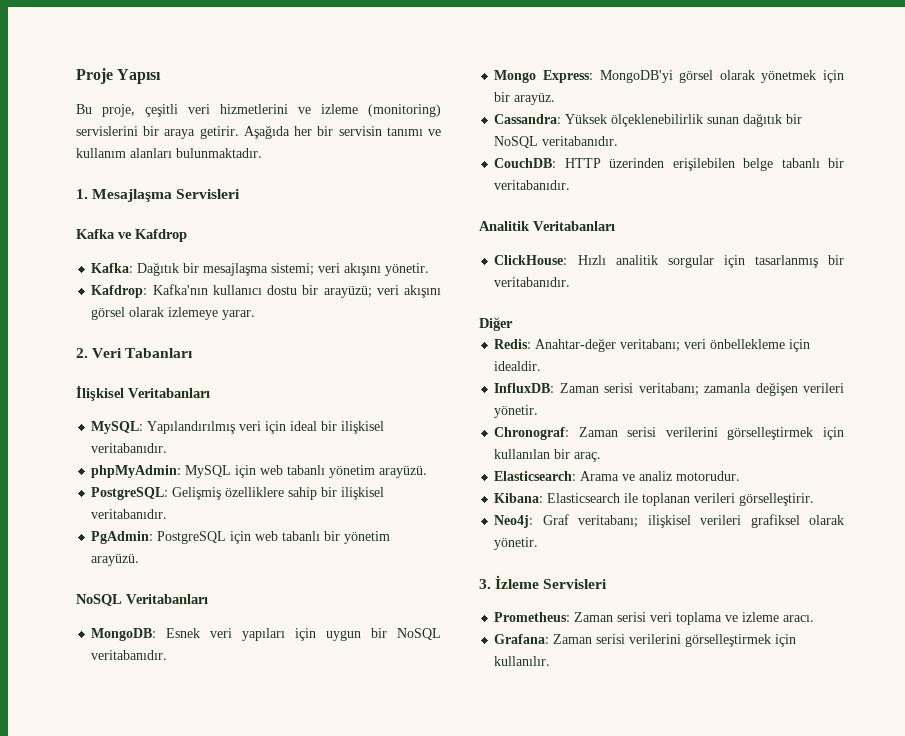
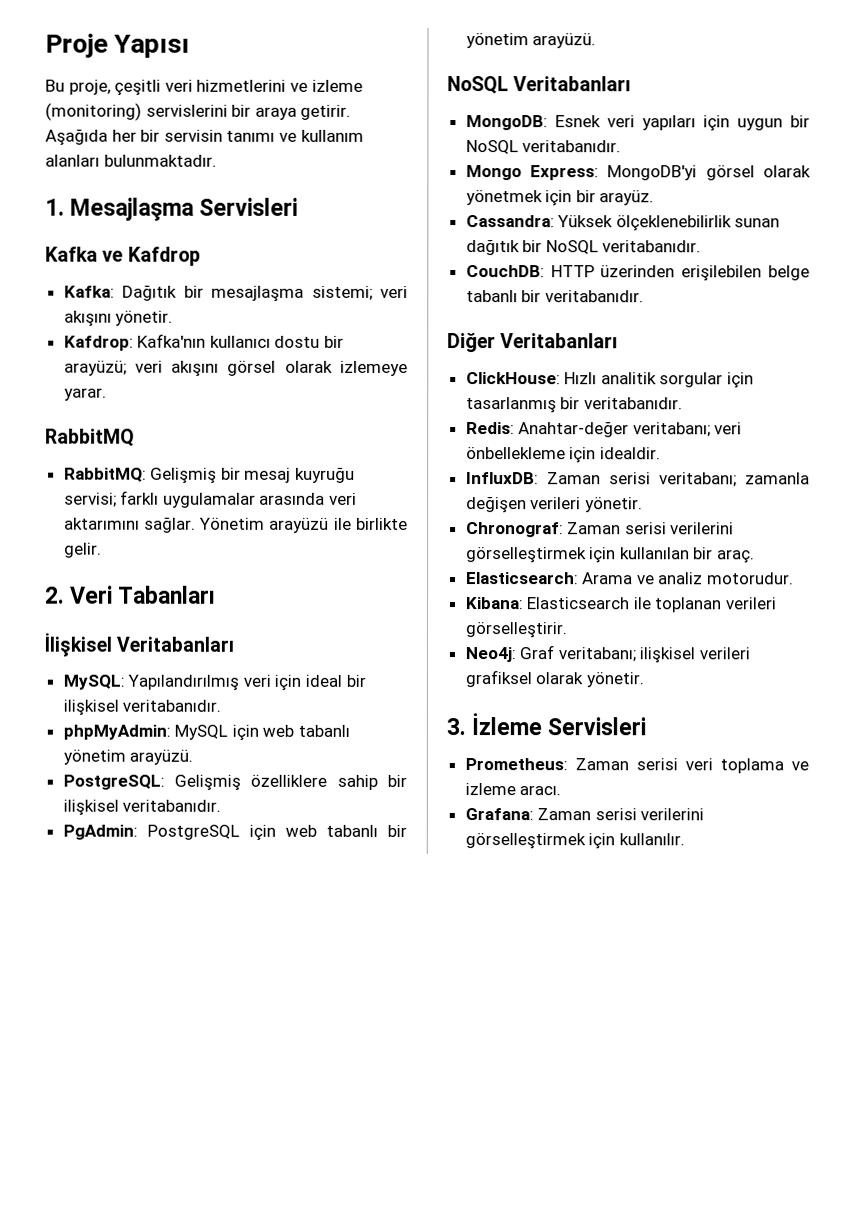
(256, 315) none -> [45,428,135,447] [63,466,356,484] [63,490,358,508] [63,516,408,533] [63,542,102,558] // RabbitMQ // RabbitMQ: Gelişmiş bir mesaj kuyruğu servisi; farklı uygulamalar arasında veri aktarımını sağlar. Yönetim arayüzü ile birlikte gelir.
[479,221,530,231] Analitik -> [447,333,496,353] Diğer
[479,317,513,331] // Diğer -> (683, 403) none

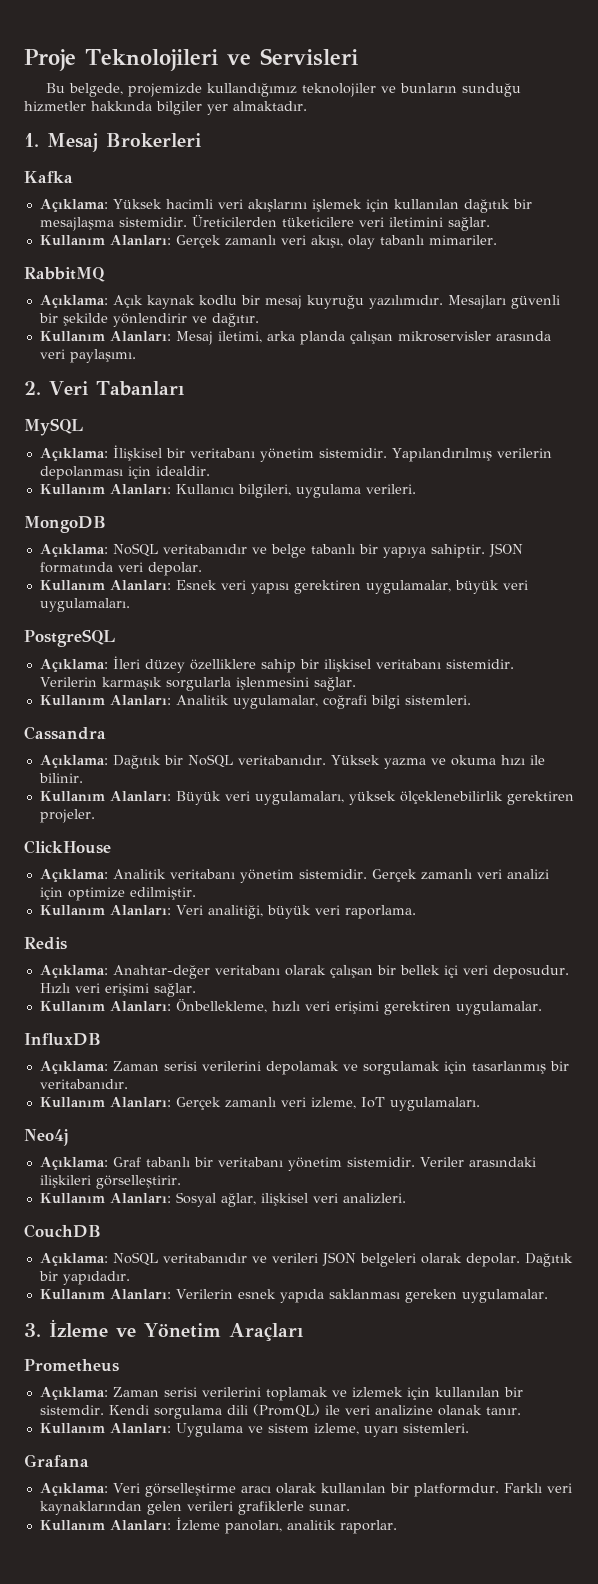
[113,34,191,58] [45,79,363,96] [45,102,352,121] [45,128,364,146] [45,154,217,167] Yapısı // Bu proje, çeşitli veri hizmetlerini ve izleme (monitoring) servislerini bir araya getirir. Aşağıda her bir servisin tanımı ve kullanım alanları bulunmaktadır. -> [85,48,358,71] [46,83,522,97] [24,101,307,115] Teknolojileri ve Servisleri // Bu belgede, projemizde kullandığımız teknolojiler ve bunların sunduğu hizmetler hakkında bilgiler yer almaktadır.
[70,197,299,221] Mesajlaşma Servisleri -> [47,133,201,152] Mesaj Brokerleri
[102,246,201,266] [63,284,408,302] [63,310,174,327] [63,333,345,351] [63,360,408,377] [63,387,107,401] [45,428,135,447] [63,466,356,484] [63,490,358,508] [63,516,408,533] [63,542,102,558] [44,585,217,604] [44,632,235,657] [62,674,366,691] [62,699,222,716] [62,724,351,741] [62,749,194,765] [62,774,407,791] [62,799,222,816] [62,824,407,841] [465,33,597,49] [447,76,632,95] [465,115,810,132] [465,140,622,155] [465,165,811,181] [465,190,655,207] [465,215,781,232] [465,239,702,256] [465,265,810,282] [465,290,644,303] [447,333,619,353] [465,372,755,389] [465,397,683,414] [465,421,743,438] [465,447,661,464] [465,472,810,487] [465,496,643,514] [465,522,735,538] [465,547,756,564] [465,572,795,585] [464,597,778,613] [464,622,567,639] [464,645,751,664] [464,670,644,688] [446,713,647,736] [464,758,809,774] [464,783,562,796] [464,808,705,821] [464,833,685,850] ve Kafdrop // Kafka: Dağıtık bir mesajlaşma sistemi; veri akışını yönetir. // Kafdrop: Kafka'nın kullanıcı dostu bir arayüzü; veri akışını görsel olarak izlemeye yarar. // RabbitMQ // RabbitMQ: Gelişmiş bir mesaj kuyruğu servisi; farklı uygulamalar arasında veri aktarımını sağlar. Yönetim arayüzü ile birlikte gelir. // 2. Veri Tabanları // İlişkisel Veritabanları // MySQL: Yapılandırılmış veri için ideal bir ilişkisel veritabanıdır. // phpMyAdmin: MySQL için web tabanlı yönetim arayüzü. // PostgreSQL: Gelişmiş özelliklere sahip bir ilişkisel veritabanıdır. // PgAdmin: PostgreSQL için web tabanlı bir yönetim arayüzü. // NoSQL Veritabanları // MongoDB: Esnek veri yapıları için uygun bir NoSQL veritabanıdır. // Mongo Express: MongoDB'yi görsel olarak yönetmek için bir arayüz. // Cassandra: Yüksek ölçeklenebilirlik sunan dağıtık bir NoSQL veritabanıdır. // CouchDB: HTTP üzerinden erişilebilen belge tabanlı bir veritabanıdır. // Diğer Veritabanları // ClickHouse: Hızlı analitik sorgular için tasarlanmış bir veritabanıdır. // Redis: Anahtar-değer veritabanı; veri önbellekleme için idealdir. // InfluxDB: Zaman serisi veritabanı; zamanla değişen verileri yönetir. // Chronograf: Zaman serisi verilerini görselleştirmek için kullanılan bir araç. // Elasticsearch: Arama ve analiz motorudur. // Kibana: Elasticsearch ile toplanan verileri görselleştirir. // Neo4j: Graf veritabanı; ilişkisel verileri grafiksel olarak yönetir. // 3. İzleme Servisleri // Prometheus: Zaman serisi veri toplama ve izleme aracı. // Grafana: Zaman serisi verilerini görselleştirmek için kullanılır. -> [39,199,532,213] [39,215,490,231] [39,235,497,249] [24,267,105,282] [39,295,560,309] [38,313,259,327] [39,331,551,345] [39,349,136,363] [24,381,184,396] [24,418,83,436] [39,445,552,462] [39,466,210,480] [39,484,416,498] [24,516,106,533] [39,543,523,558] [39,562,202,576] [39,580,528,594] [39,598,130,612] [24,629,115,647] [39,656,514,673] [39,677,356,691] [39,695,471,709] [24,726,106,740] [39,754,545,769] [38,773,83,783] [39,791,574,805] [39,809,95,823] [24,840,111,854] [39,869,549,883] [39,887,196,901] [39,905,416,919] [24,937,67,950] [39,965,569,979] [39,983,196,997] [39,999,542,1015] [24,1033,101,1046] [39,1061,569,1075] [39,1079,128,1089] [39,1097,480,1111] [24,1129,68,1146] [39,1157,536,1171] [39,1175,181,1189] [39,1192,406,1207] [24,1224,101,1238] [39,1252,573,1267] [38,1271,130,1285] [39,1289,548,1303] [24,1319,303,1341] [24,1359,119,1372] [39,1387,523,1401] [39,1404,521,1419] [39,1423,469,1437] [24,1454,89,1467] [39,1483,572,1497] [39,1501,350,1515] [39,1517,397,1534] // Açıklama: Yüksek hacimli veri akışlarını işlemek için kullanılan dağıtık bir mesajlaşma sistemidir. Üreticilerden tüketicilere veri iletimini sağlar. // Kullanım Alanları: Gerçek zamanlı veri akışı, olay tabanlı mimariler. // RabbitMQ // Açıklama: Açık kaynak kodlu bir mesaj kuyruğu yazılımıdır. Mesajları güvenli bir şekilde yönlendirir ve dağıtır. // Kullanım Alanları: Mesaj iletimi, arka planda çalışan mikroservisler arasında veri paylaşımı. // 2. Veri Tabanları // MySQL // Açıklama: İlişkisel bir veritabanı yönetim sistemidir. Yapılandırılmış verilerin depolanması için idealdir. // Kullanım Alanları: Kullanıcı bilgileri, uygulama verileri. // MongoDB // Açıklama: NoSQL veritabanıdır ve belge tabanlı bir yapıya sahiptir. JSON formatında veri depolar. // Kullanım Alanları: Esnek veri yapısı gerektiren uygulamalar, büyük veri uygulamaları. // PostgreSQL // Açıklama: İleri düzey özelliklere sahip bir ilişkisel veritabanı sistemidir. Verilerin karmaşık sorgularla işlenmesini sağlar. // Kullanım Alanları: Analitik uygulamalar, coğrafi bilgi sistemleri. // Cassandra // Açıklama: Dağıtık bir NoSQL veritabanıdır. Yüksek yazma ve okuma hızı ile bilinir. // Kullanım Alanları: Büyük veri uygulamaları, yüksek ölçeklenebilirlik gerektiren projeler. // ClickHouse // Açıklama: Analitik veritabanı yönetim sistemidir. Gerçek zamanlı veri analizi için optimize edilmiştir. // Kullanım Alanları: Veri analitiği, büyük veri raporlama. // Redis // Açıklama: Anahtar-değer veritabanı olarak çalışan bir bellek içi veri deposudur. Hızlı veri erişimi sağlar. // Kullanım Alanları: Önbellekleme, hızlı veri erişimi gerektiren uygulamalar. // InfluxDB // Açıklama: Zaman serisi verilerini depolamak ve sorgulamak için tasarlanmış bir veritabanıdır. // Kullanım Alanları: Gerçek zamanlı veri izleme, IoT uygulamaları. // Neo4j // Açıklama: Graf tabanlı bir veritabanı yönetim sistemidir. Veriler arasındaki ilişkileri görselleştirir. // Kullanım Alanları: Sosyal ağlar, ilişkisel veri analizleri. // CouchDB // Açıklama: NoSQL veritabanıdır ve verileri JSON belgeleri olarak depolar. Dağıtık bir yapıdadır. // Kullanım Alanları: Verilerin esnek yapıda saklanması gereken uygulamalar. // 3. İzleme ve Yönetim Araçları // Prometheus // Açıklama: Zaman serisi verilerini toplamak ve izlemek için kullanılan bir sistemdir. Kendi sorgulama dili (PromQL) ile veri analizine olanak tanır. // Kullanım Alanları: Uygulama ve sistem izleme, uyarı sistemleri. // Grafana // Açıklama: Veri görselleştirme aracı olarak kullanılan bir platformdur. Farklı veri kaynaklarından gelen verileri grafiklerle sunar. // Kullanım Alanları: İzleme panoları, analitik raporlar.

